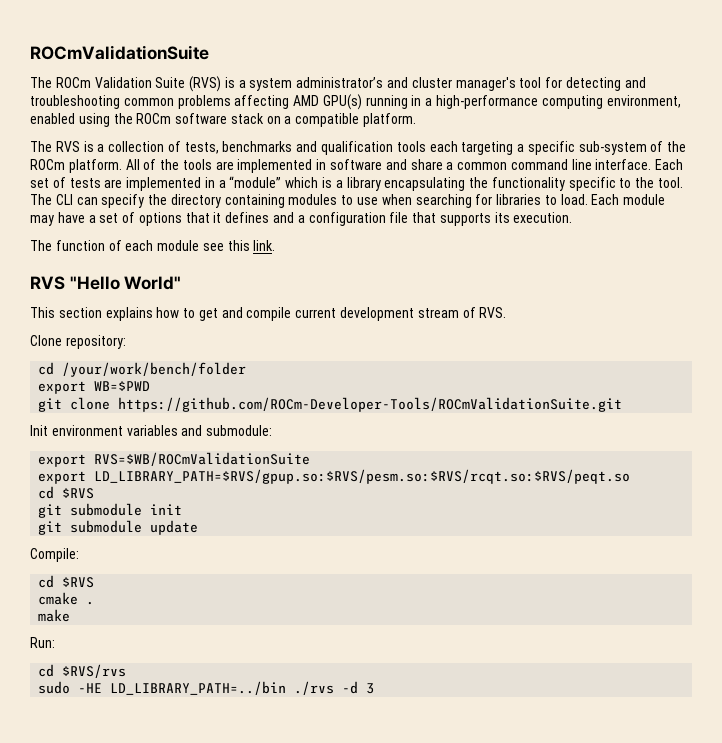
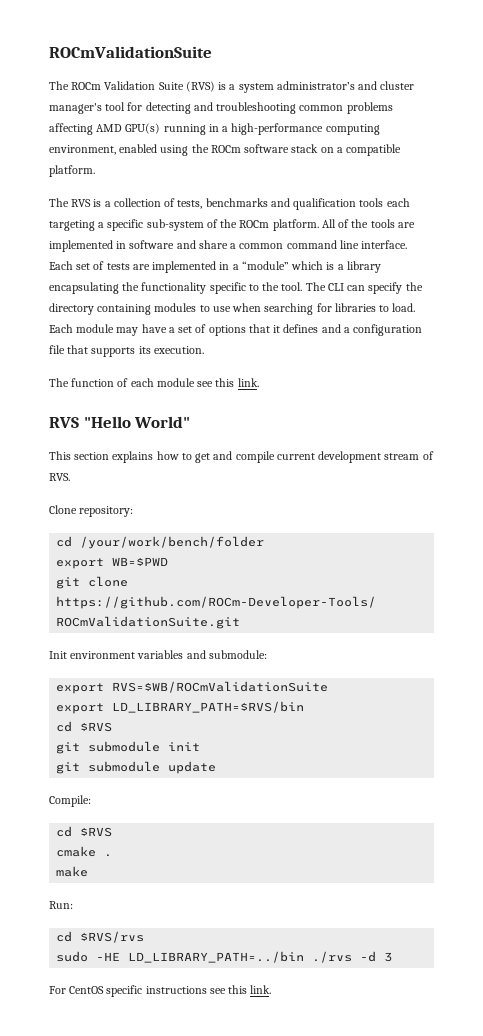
[94,469,631,484] LD_LIBRARY_PATH=$RVS/gpup.so:$RVS/pesm.so:$RVS/rcqt.so:$RVS/peqt.so -> [112,701,305,713] LD_LIBRARY_PATH=$RVS/bin
(375, 688) none -> [49,985,272,997] // For CentOS specific instructions see this link.

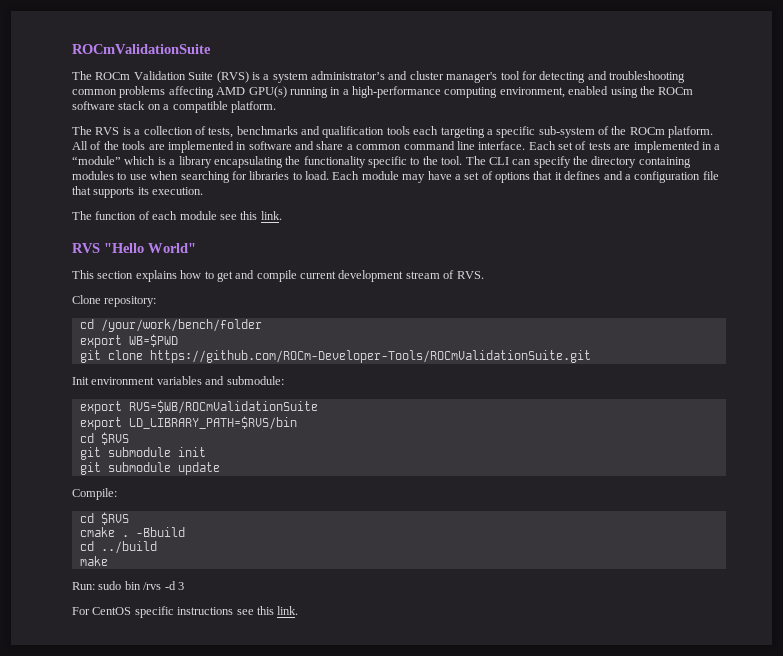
(113, 855) none -> [135,527,185,537] [79,541,157,554] -Bbuild // cd ../build
[56,931,145,943] [56,951,353,963] // cd $RVS/rvs // sudo -HE LD_LIBRARY_PATH=../bin ./rvs -> [98,581,162,590] sudo bin /rvs

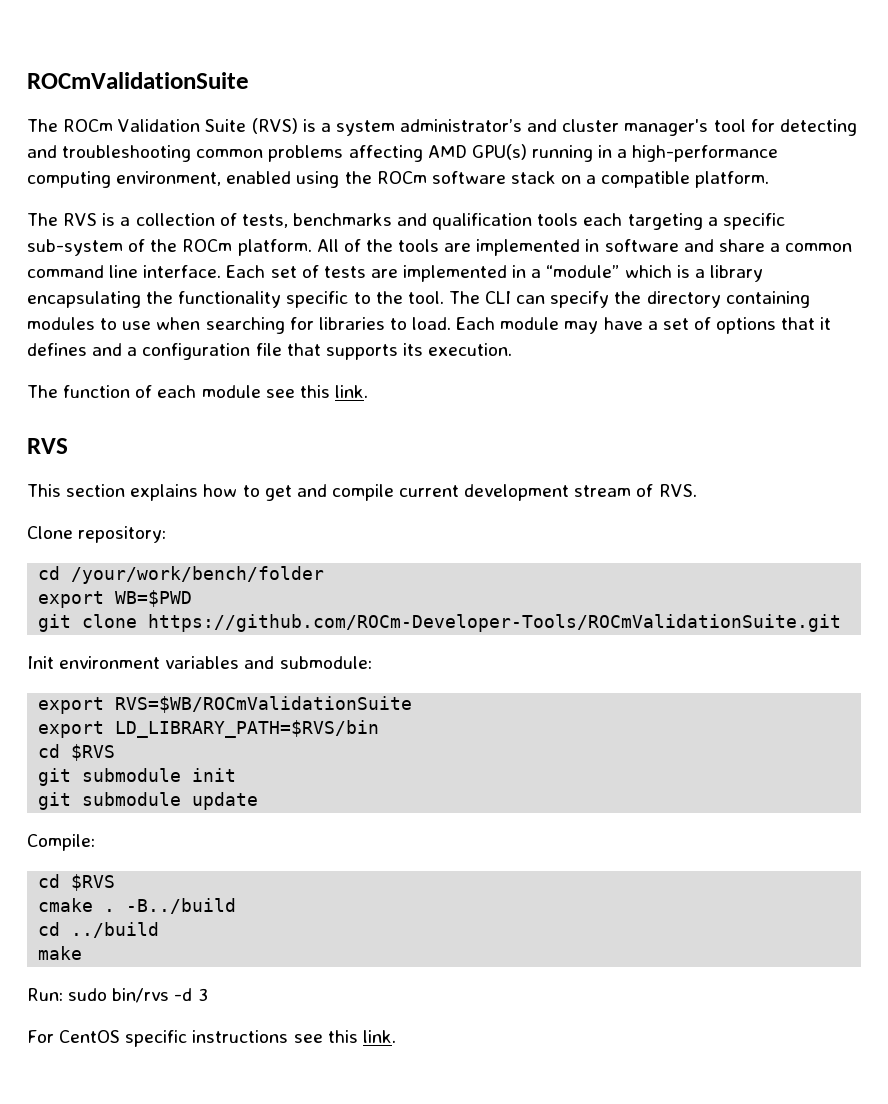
[104,243,196,253] "Hello World" -> (68, 446) none
[135,527,185,537] -Bbuild -> [126,898,237,914] -B../build
[124,581,162,590] bin /rvs -> [112,988,170,1003] bin/rvs

